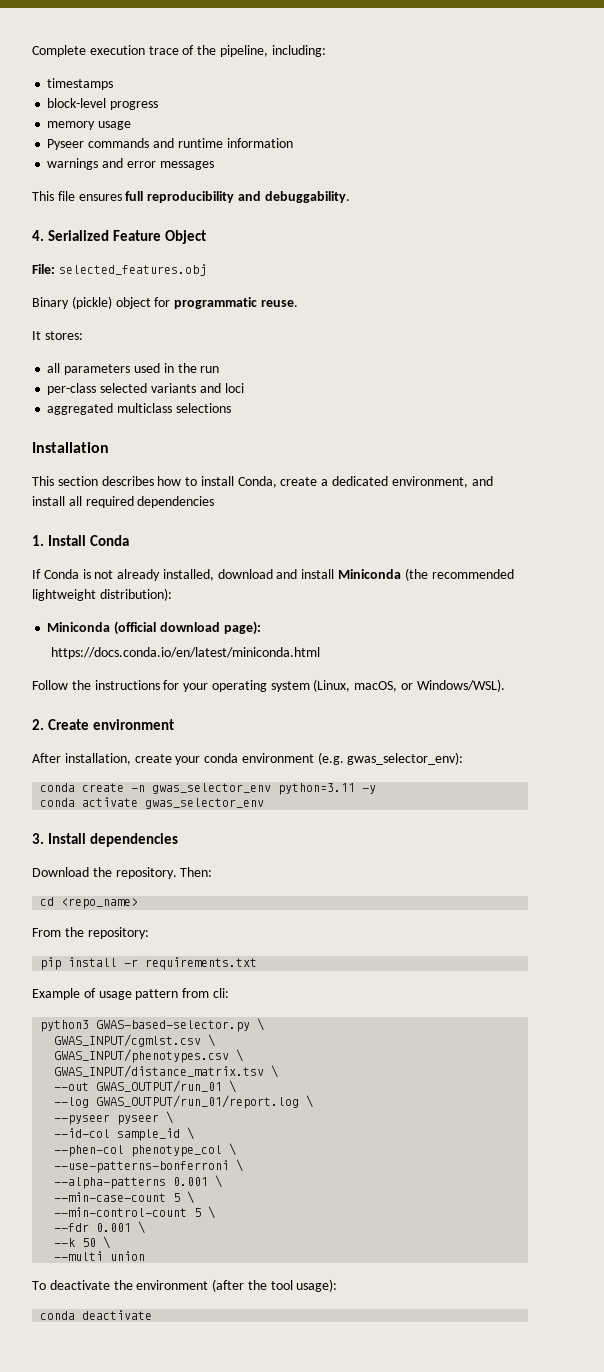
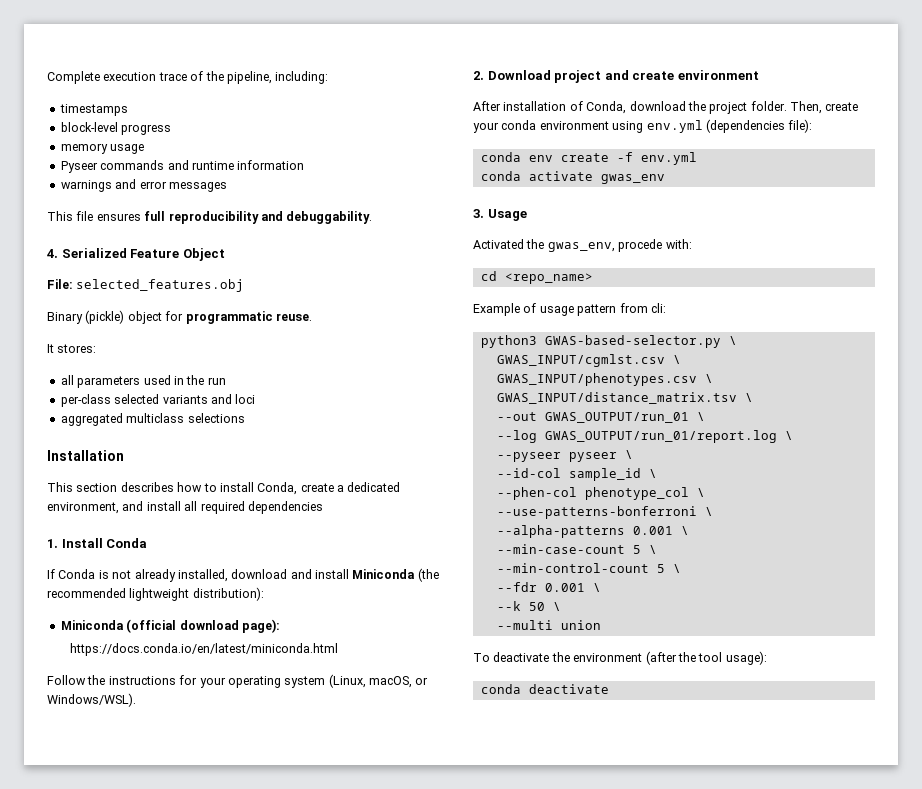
[47,719,174,730] [32,752,464,765] [40,783,377,795] Create environment // After installation, create your conda environment (e.g. gwas_selector_env): // conda create -n gwas_selector_env python=3.11 -y -> [487,70,759,83] [473,101,859,114] [473,119,813,133] [480,152,697,165] Download project and create environment // After installation of Conda, download the project folder. Then, create your conda environment using env.yml (dependencies file): // conda env create -f env.yml
[145,798,265,809] gwas_selector_env -> [600,174,665,184] gwas_env
[47,833,178,847] [32,867,213,879] [40,897,139,909] [32,927,149,939] [40,957,258,970] Install dependencies // Download the repository. Then: // cd <repo_name> // From the repository: // pip install -r requirements.txt -> [487,209,527,221] [473,239,692,252] [480,271,593,284] Usage // Activated the gwas_env, procede with: // cd <repo_name>

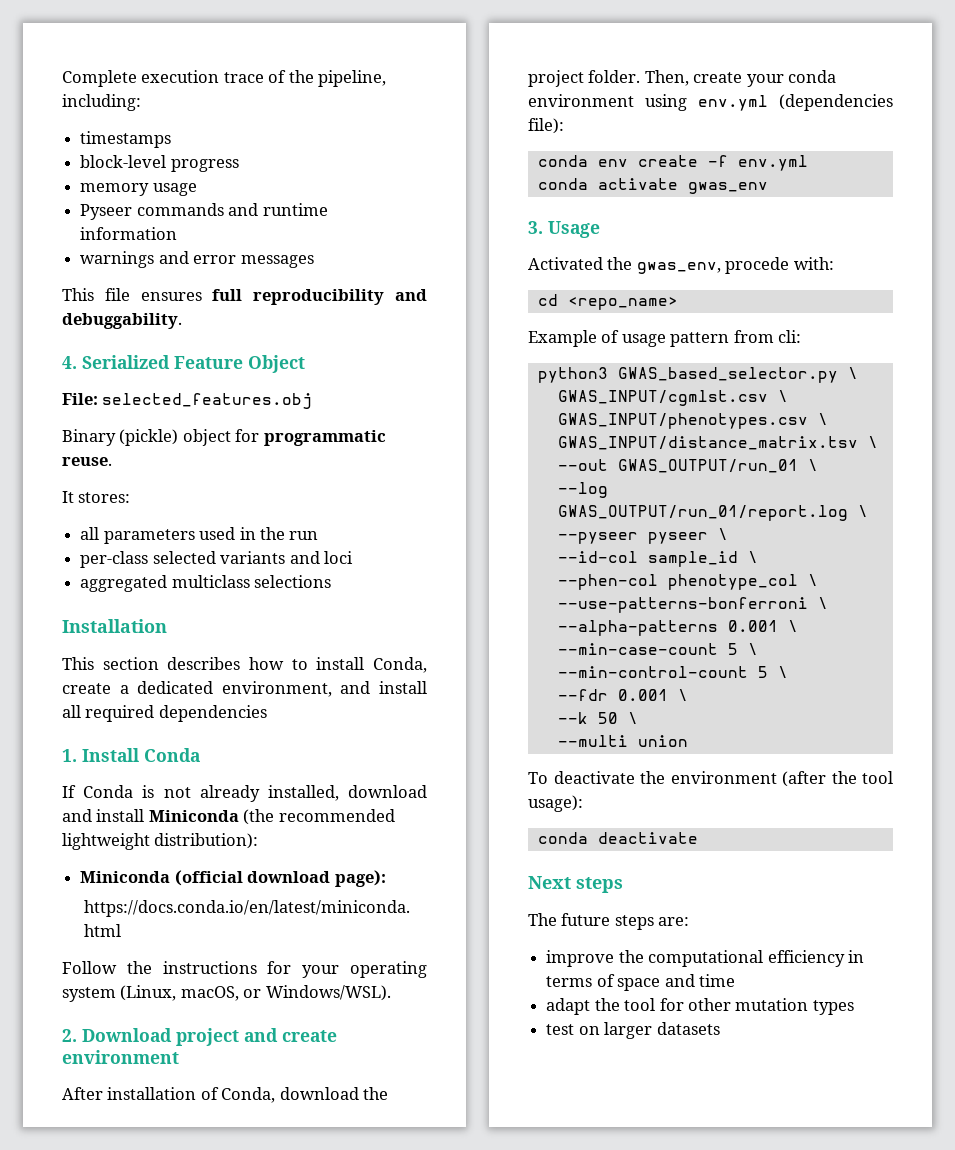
[544,335,721,348] GWAS-based-selector.py -> [617,367,838,383] GWAS_based_selector.py
(609, 689) none -> [528,876,623,893] [528,913,690,930] [546,950,864,967] [546,974,735,991] [546,998,854,1015] [546,1022,720,1039] // Next steps // The future steps are: // improve the computational efficiency in terms of space and time // adapt the tool for other mutation types // test on larger datasets

